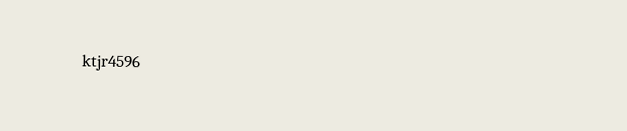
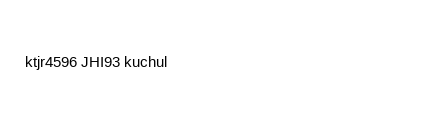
(141, 63) none -> [81,56,168,67] JHI93 kuchul

